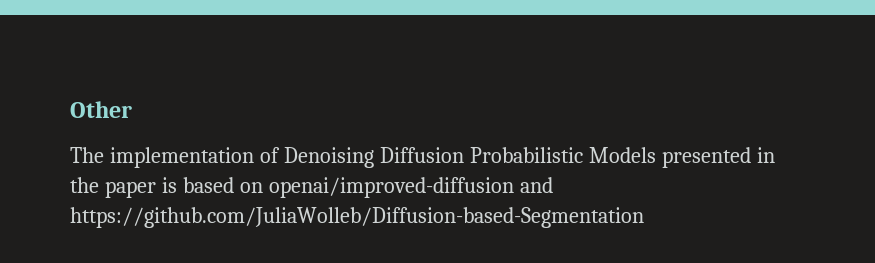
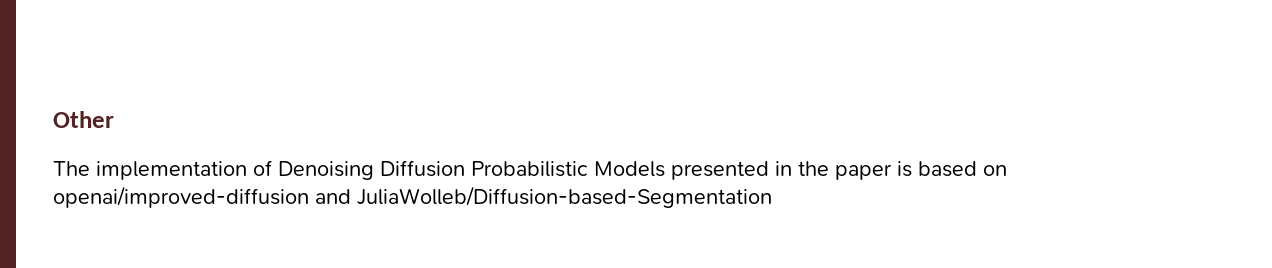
[70,207,644,228] https://github.com/JuliaWolleb/Diffusion-based-Segmentation -> [357,186,772,208] JuliaWolleb/Diffusion-based-Segmentation

